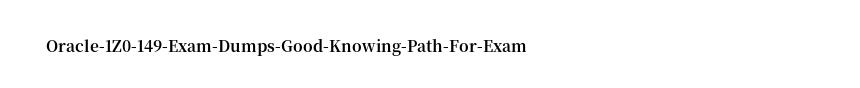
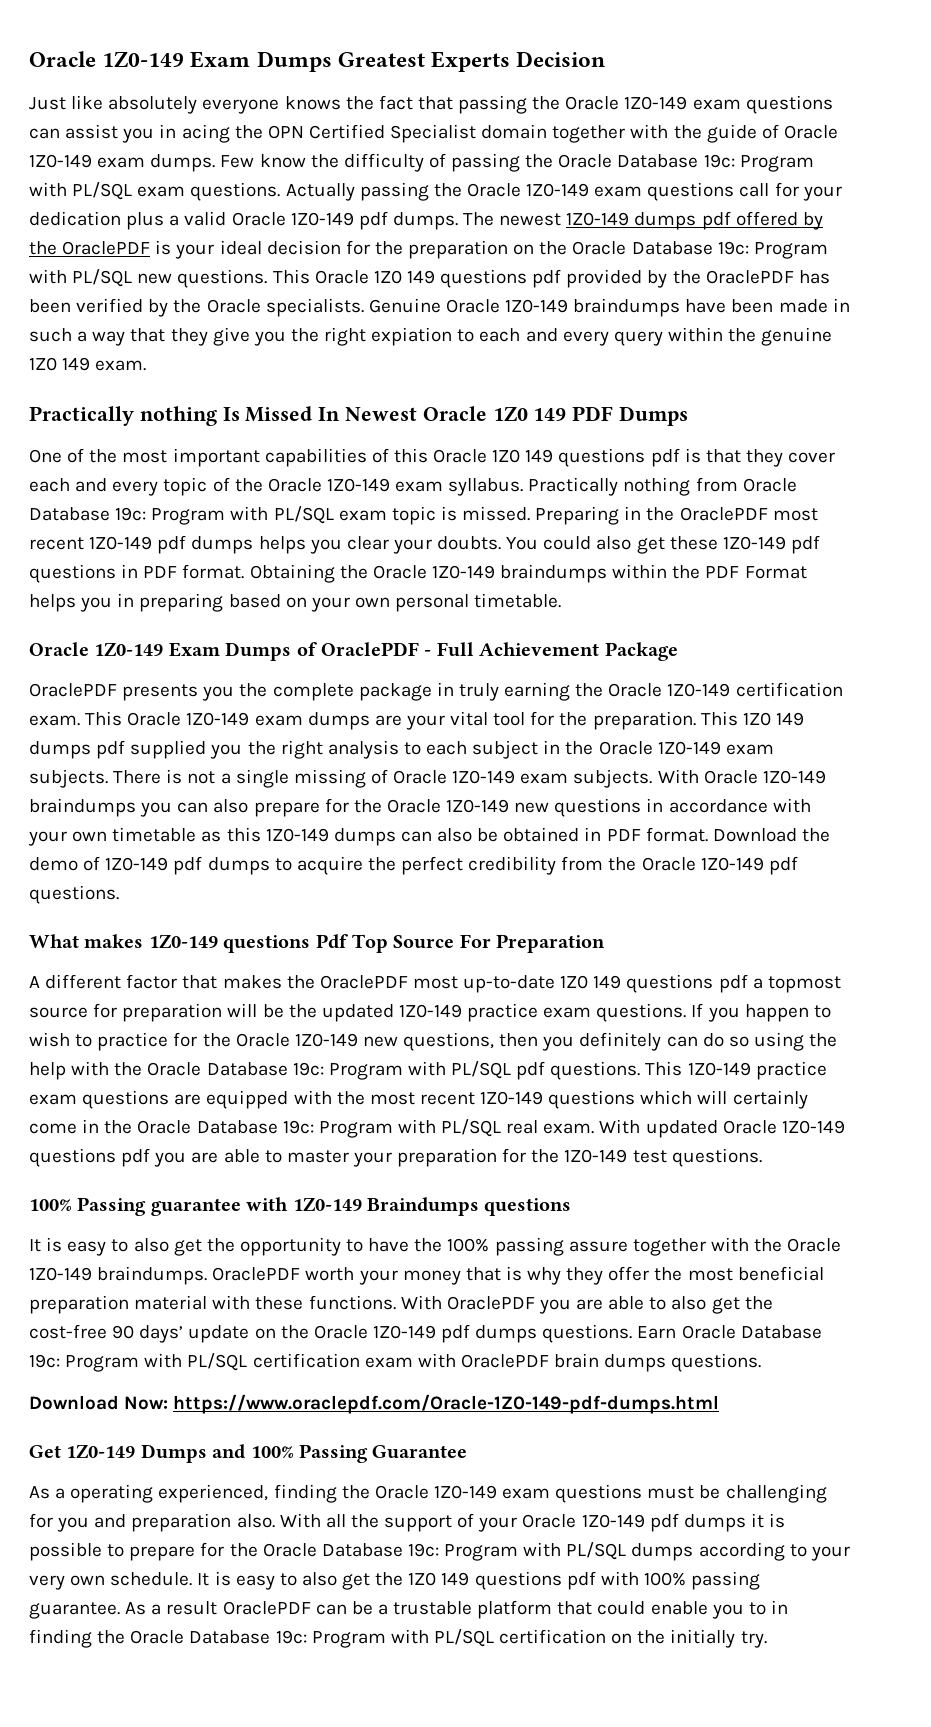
[46,38,527,56] Oracle-1Z0-149-Exam-Dumps-Good-Knowing-Path-For-Exam -> [29,51,606,72] [29,95,833,114] [29,124,838,143] [29,153,814,172] [29,182,842,201] [29,211,823,230] [29,240,828,259] [29,269,830,288] [29,298,850,317] [29,327,833,346] [29,357,147,371] [29,406,689,426] [29,448,836,467] [29,477,797,496] [29,506,818,525] [29,535,820,554] [29,564,807,583] [29,593,562,612] [29,642,678,661] [29,682,843,701] [29,711,804,730] [29,740,774,759] [29,769,826,788] [29,798,811,817] [28,827,830,846] [29,856,798,875] [29,885,119,904] [29,934,606,953] [29,974,841,993] [29,1003,831,1022] [29,1032,838,1051] [29,1061,827,1080] [29,1090,808,1109] [29,1119,845,1138] [29,1148,762,1167] [29,1197,572,1216] [29,1237,842,1256] [29,1266,824,1285] [29,1295,773,1314] [29,1324,822,1343] [29,1353,762,1372] [29,1394,720,1414] [29,1444,468,1463] [29,1484,827,1503] [29,1513,786,1532] [29,1542,850,1561] [29,1571,761,1590] [29,1600,788,1619] [29,1629,767,1648] Oracle 1Z0-149 Exam Dumps Greatest Experts Decision // Just like absolutely everyone knows the fact that passing the Oracle 1Z0-149 exam questions can assist you in acing the OPN Certified Specialist domain together with the guide of Oracle 1Z0-149 exam dumps. Few know the difficulty of passing the Oracle Database 19c: Program with PL/SQL exam questions. Actually passing the Oracle 1Z0-149 exam questions call for your dedication plus a valid Oracle 1Z0-149 pdf dumps. The newest 1Z0-149 dumps pdf offered by the OraclePDF is your ideal decision for the preparation on the Oracle Database 19c: Program with PL/SQL new questions. This Oracle 1Z0 149 questions pdf provided by the OraclePDF has been verified by the Oracle specialists. Genuine Oracle 1Z0-149 braindumps have been made in such a way that they give you the right expiation to each and every query within the genuine 1Z0 149 exam. // Practically nothing Is Missed In Newest Oracle 1Z0 149 PDF Dumps // One of the most important capabilities of this Oracle 1Z0 149 questions pdf is that they cover each and every topic of the Oracle 1Z0-149 exam syllabus. Practically nothing from Oracle Database 19c: Program with PL/SQL exam topic is missed. Preparing in the OraclePDF most recent 1Z0-149 pdf dumps helps you clear your doubts. You could also get these 1Z0-149 pdf questions in PDF format. Obtaining the Oracle 1Z0-149 braindumps within the PDF Format helps you in preparing based on your own personal timetable. // Oracle 1Z0-149 Exam Dumps of OraclePDF - Full Achievement Package // OraclePDF presents you the complete package in truly earning the Oracle 1Z0-149 certification exam. This Oracle 1Z0-149 exam dumps are your vital tool for the preparation. This 1Z0 149 dumps pdf supplied you the right analysis to each subject in the Oracle 1Z0-149 exam subjects. There is not a single missing of Oracle 1Z0-149 exam subjects. With Oracle 1Z0-149 braindumps you can also prepare for the Oracle 1Z0-149 new questions in accordance with your own timetable as this 1Z0-149 dumps can also be obtained in PDF format. Download the demo of 1Z0-149 pdf dumps to acquire the perfect credibility from the Oracle 1Z0-149 pdf questions. // What makes 1Z0-149 questions Pdf Top Source For Preparation // A different factor that makes the OraclePDF most up-to-date 1Z0 149 questions pdf a topmost source for preparation will be the updated 1Z0-149 practice exam questions. If you happen to wish to practice for the Oracle 1Z0-149 new questions, then you definitely can do so using the help with the Oracle Database 19c: Program with PL/SQL pdf questions. This 1Z0-149 practice exam questions are equipped with the most recent 1Z0-149 questions which will certainly come in the Oracle Database 19c: Program with PL/SQL real exam. With updated Oracle 1Z0-149 questions pdf you are able to master your preparation for the 1Z0-149 test questions. // 100% Passing guarantee with 1Z0-149 Braindumps questions // It is easy to also get the opportunity to have the 100% passing assure together with the Oracle 1Z0-149 braindumps. OraclePDF worth your money that is why they offer the most beneficial preparation material with these functions. With OraclePDF you are able to also get the cost-free 90 days’ update on the Oracle 1Z0-149 pdf dumps questions. Earn Oracle Database 19c: Program with PL/SQL certification exam with OraclePDF brain dumps questions. // Download Now: https://www.oraclepdf.com/Oracle-1Z0-149-pdf-dumps.html // Get 1Z0-149 Dumps and 100% Passing Guarantee // As a operating experienced, finding the Oracle 1Z0-149 exam questions must be challenging for you and preparation also. With all the support of your Oracle 1Z0-149 pdf dumps it is possible to prepare for the Oracle Database 19c: Program with PL/SQL dumps according to your very own schedule. It is easy to also get the 1Z0 149 questions pdf with 100% passing guarantee. As a result OraclePDF can be a trustable platform that could enable you to in finding the Oracle Database 19c: Program with PL/SQL certification on the initially try.

